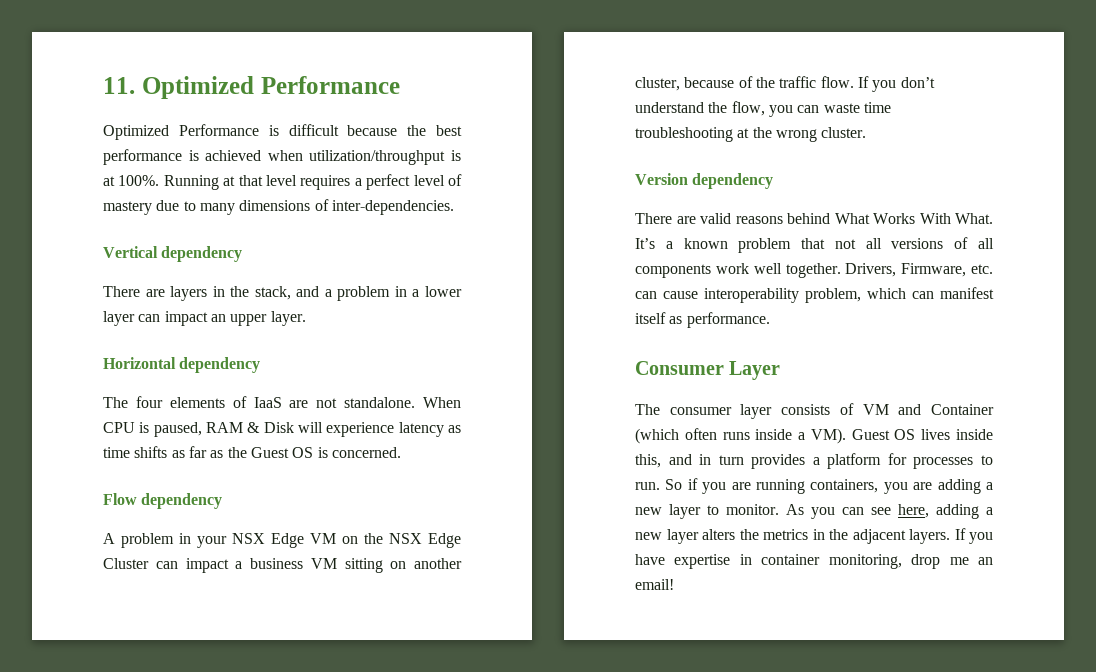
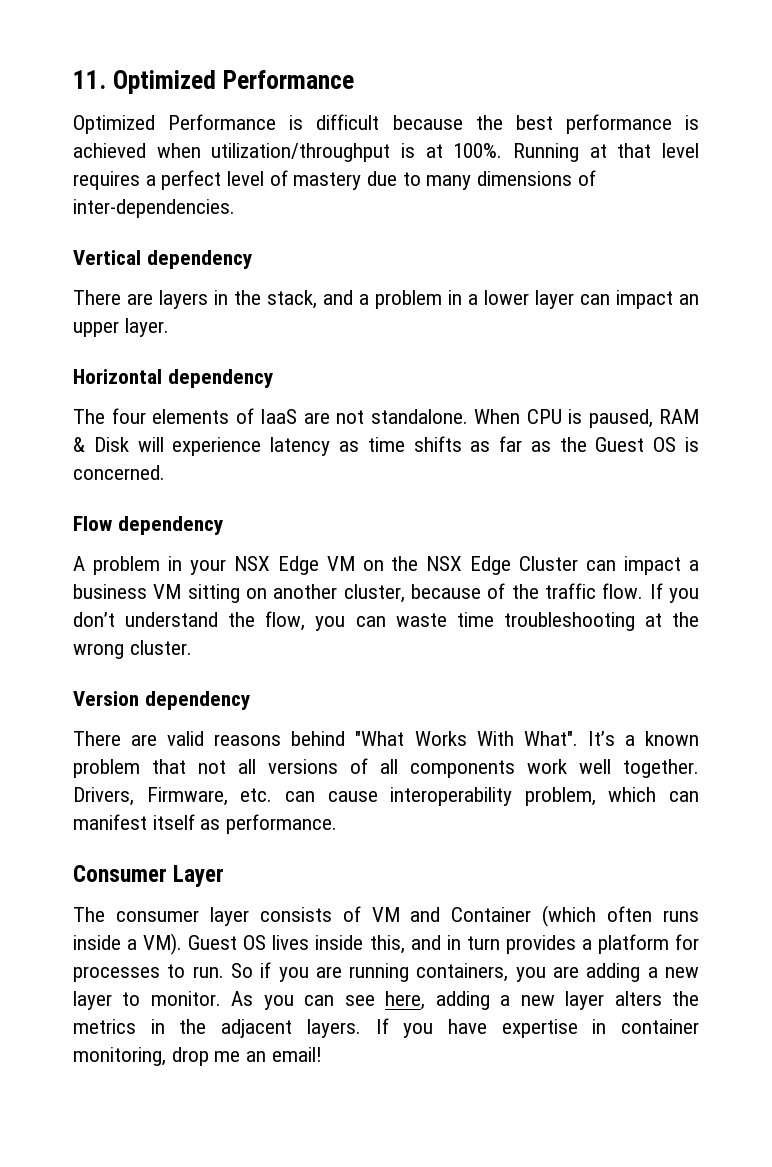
[834,213,870,224] What -> [355,731,405,746] "What
[955,213,993,224] What. -> [523,731,578,746] What".

